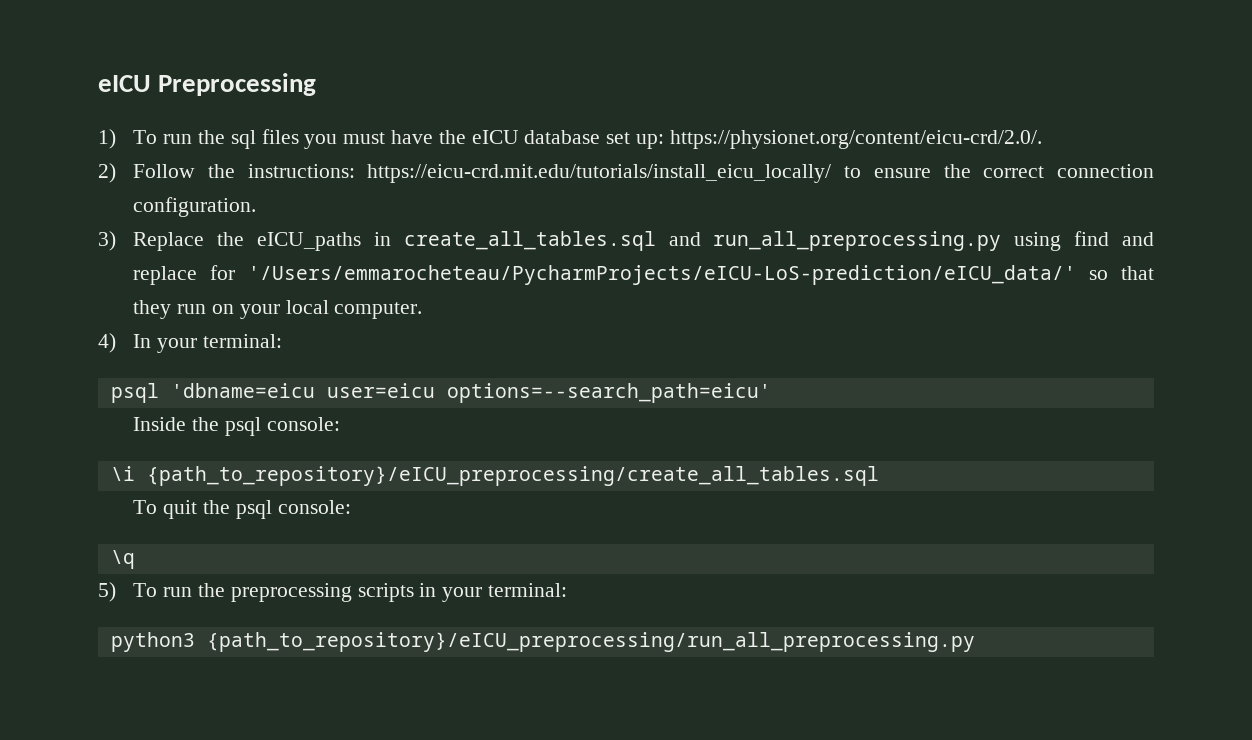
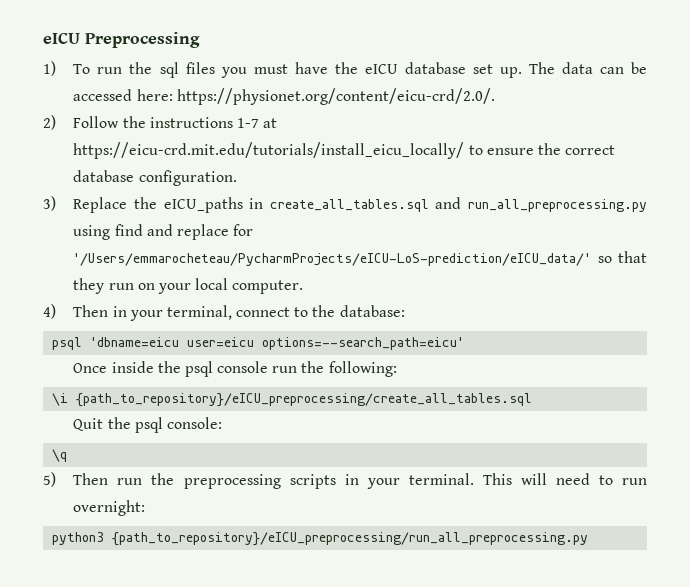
[636,134,665,149] up: -> [499,62,647,78] [73,89,173,101] up. The data can be accessed here:
[247,164,355,178] instructions: -> [149,117,278,128] instructions 1-7 at
[1057,164,1154,178] connection -> [73,170,135,182] database
[133,334,282,353] [110,383,771,403] [133,417,340,436] In your terminal: // psql 'dbname=eicu user=eicu options=--search_path=eicu' // Inside the psql console: -> [73,305,405,321] [52,337,465,350] [73,361,397,377] Then in your terminal, connect to the database: // psql 'dbname=eicu user=eicu options=--search_path=eicu' // Once inside the psql console run the following:
[133,500,198,519] To quit -> [73,418,104,431] Quit
[133,583,158,597] To -> [73,473,109,485] Then
[487,583,567,597] terminal: -> [408,473,647,485] [73,500,146,516] terminal. This will need to run overnight:

